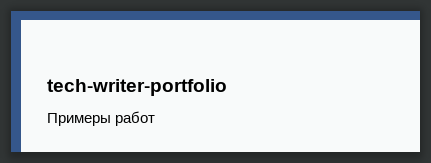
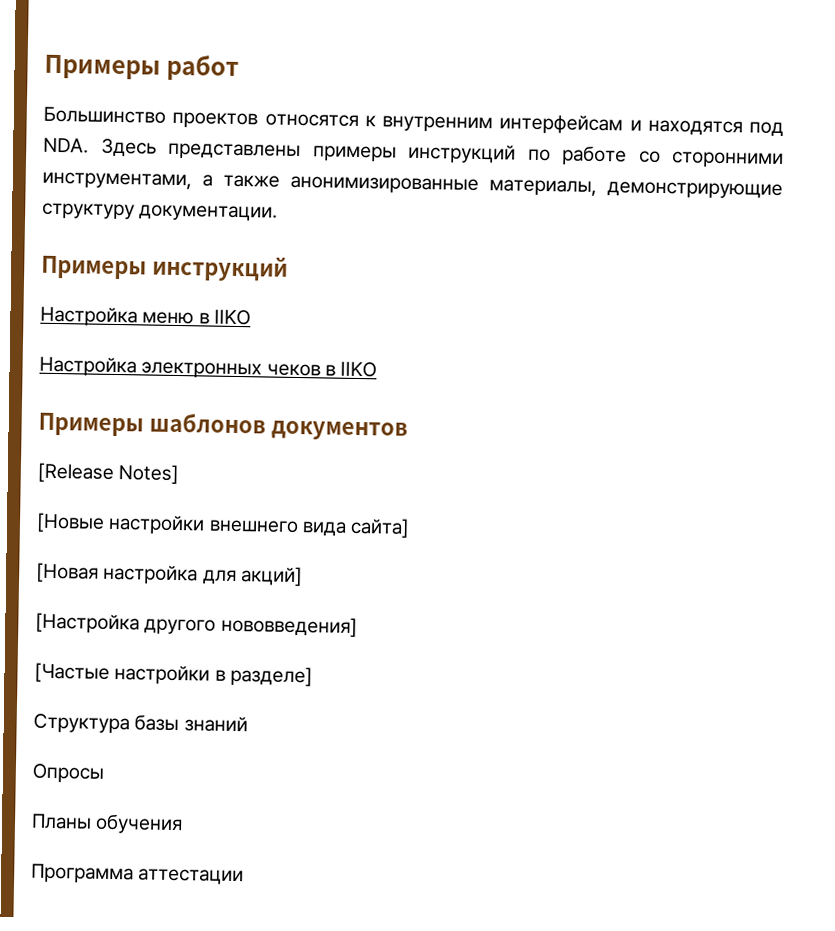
[47,79,227,96] [47,111,156,126] tech-writer-portfolio // Примеры работ -> [44,53,240,81] [43,106,784,137] [43,137,784,169] [42,171,783,200] [42,202,279,222] [41,255,288,282] [40,306,251,327] [39,356,378,379] [38,412,408,441] [37,462,180,485] [36,512,411,538] [36,562,303,587] [35,612,358,638] [34,662,313,687] [33,713,248,734] [32,763,104,783] [31,813,184,835] [31,863,245,886] Примеры работ // Большинство проектов относятся к внутренним интерфейсам и находятся под NDA. Здесь представлены примеры инструкций по работе со сторонними инструментами, а также анонимизированные материалы, демонстрирующие структуру документации. // Примеры инструкций // Настройка меню в IIKO // Настройка электронных чеков в IIKO // Примеры шаблонов документов // [Release Notes] // [Новые настройки внешнего вида сайта] // [Новая настройка для акций] // [Настройка другого нововведения] // [Частые настройки в разделе] // Структура базы знаний // Опросы // Планы обучения // Программа аттестации

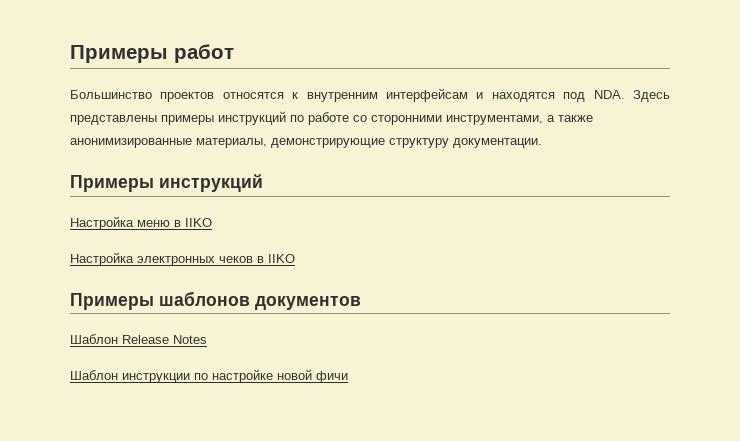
[37,462,180,485] [36,512,411,538] [36,562,303,587] [35,612,358,638] [34,662,313,687] [33,713,248,734] [32,763,104,783] [31,813,184,835] [31,863,245,886] [Release Notes] // [Новые настройки внешнего вида сайта] // [Новая настройка для акций] // [Настройка другого нововведения] // [Частые настройки в разделе] // Структура базы знаний // Опросы // Планы обучения // Программа аттестации -> [70,334,207,344] [70,369,348,383] Шаблон Release Notes // Шаблон инструкции по настройке новой фичи

